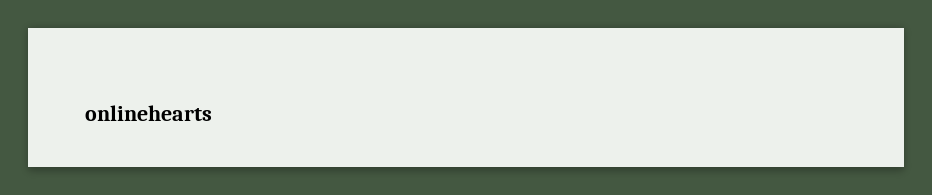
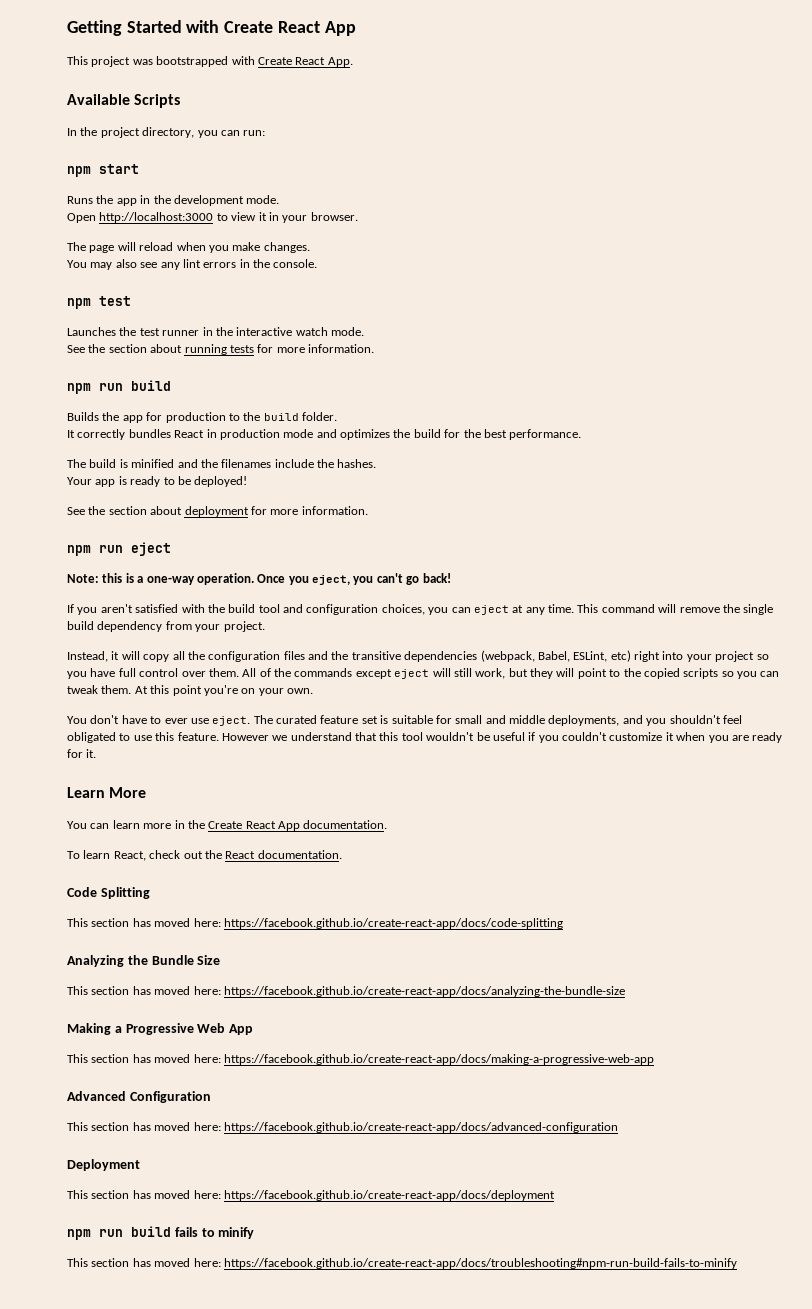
[85,105,212,121] onlinehearts -> [67,20,356,36] [67,56,353,67] [67,94,181,108] [67,127,266,138] [67,164,139,177] [67,195,280,206] [67,212,358,223] [67,242,310,253] [67,259,318,270] [67,296,131,309] [67,327,364,336] [67,344,374,355] [67,380,171,394] [67,412,337,423] [67,429,582,440] [67,459,377,468] [67,476,248,487] [67,506,368,517] [67,542,171,556] [67,573,451,585] [67,604,774,615] [67,621,265,632] [67,650,769,662] [67,668,780,679] [67,685,313,696] [67,715,742,726] [67,732,783,743] [67,749,97,758] [67,787,147,798] [67,820,388,831] [67,850,342,861] [67,887,150,899] [67,918,563,929] [67,955,221,967] [67,986,625,997] [67,1023,254,1035] [67,1054,654,1065] [67,1091,211,1103] [67,1122,618,1133] [67,1159,140,1171] [67,1190,555,1201] [67,1226,255,1240] [67,1258,737,1269] Getting Started with Create React App // This project was bootstrapped with Create React App. // Available Scripts // In the project directory, you can run: // npm start // Runs the app in the development mode. // Open http://localhost:3000 to view it in your browser. // The page will reload when you make changes. // You may also see any lint errors in the console. // npm test // Launches the test runner in the interactive watch mode. // See the section about running tests for more information. // npm run build // Builds the app for production to the build folder. // It correctly bundles React in production mode and optimizes the build for the best performance. // The build is minified and the filenames include the hashes. // Your app is ready to be deployed! // See the section about deployment for more information. // npm run eject // Note: this is a one-way operation. Once you eject, you can't go back! // If you aren't satisfied with the build tool and configuration choices, you can eject at any time. This command will remove the single build dependency from your project. // Instead, it will copy all the configuration files and the transitive dependencies (webpack, Babel, ESLint, etc) right into your project so you have full control over them. All of the commands except eject will still work, but they will point to the copied scripts so you can tweak them. At this point you're on your own. // You don't have to ever use eject. The curated feature set is suitable for small and middle deployments, and you shouldn't feel obligated to use this feature. However we understand that this tool wouldn't be useful if you couldn't customize it when you are ready for it. // Learn More // You can learn more in the Create React App documentation. // To learn React, check out the React documentation. // Code Splitting // This section has moved here: https://facebook.github.io/create-react-app/docs/code-splitting // Analyzing the Bundle Size // This section has moved here: https://facebook.github.io/create-react-app/docs/analyzing-the-bundle-size // Making a Progressive Web App // This section has moved here: https://facebook.github.io/create-react-app/docs/making-a-progressive-web-app // Advanced Configuration // This section has moved here: https://facebook.github.io/create-react-app/docs/advanced-configuration // Deployment // This section has moved here: https://facebook.github.io/create-react-app/docs/deployment // npm run build fails to minify // This section has moved here: https://facebook.github.io/create-react-app/docs/troubleshooting#npm-run-build-fails-to-minify

